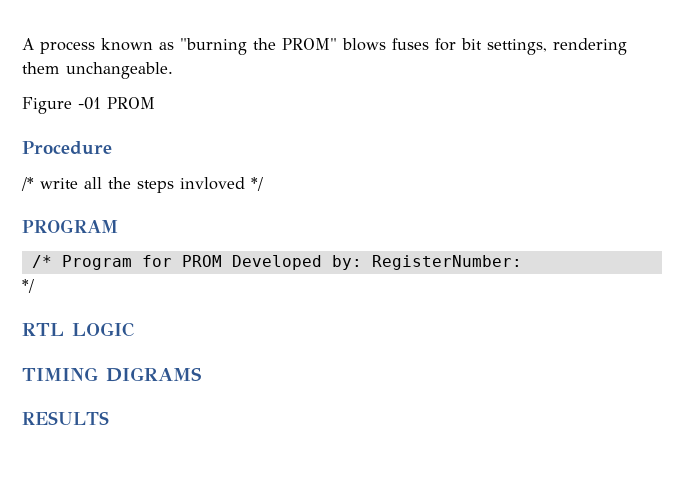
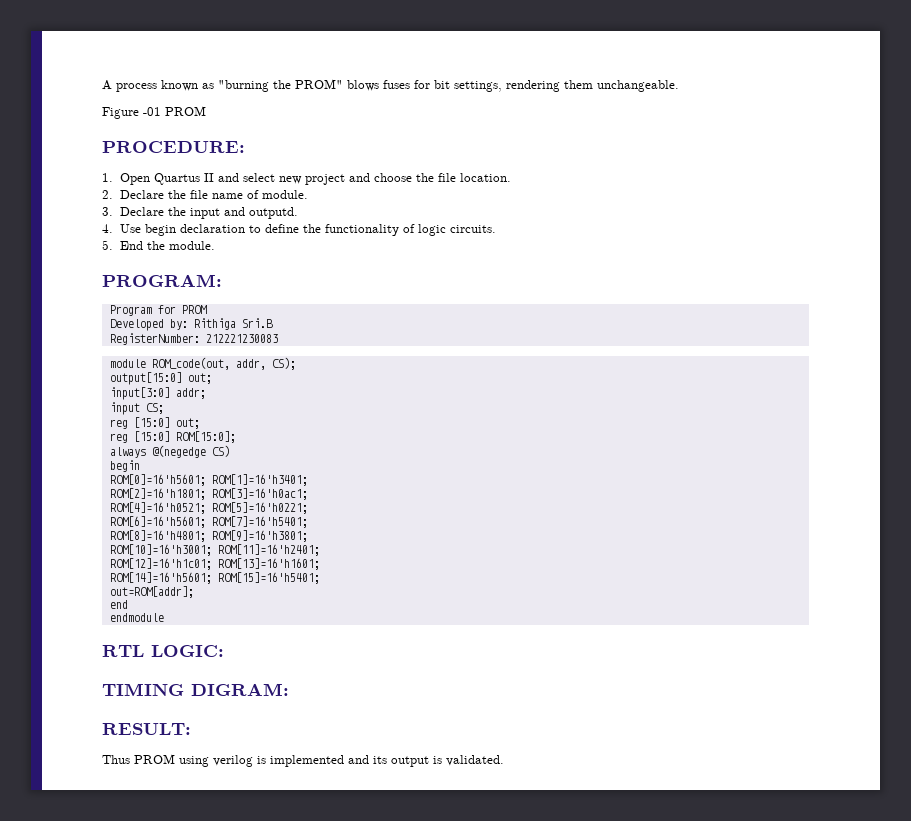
[22,141,112,155] [21,177,263,193] [22,219,118,233] [31,255,52,268] Procedure // /* write all the steps invloved */ // PROGRAM // /* -> [102,141,245,153] [102,173,511,185] [102,190,308,199] [102,207,298,219] [102,224,496,236] [102,240,215,250] [102,274,222,287] PROCEDURE: // 1. Open Quartus II and select new project and choose the file location. // 2. Declare the file name of module. // 3. Declare the input and outputd. // 4. Use begin declaration to define the functionality of logic circuits. // 5. End the module. // PROGRAM: //
(222, 261) none -> (207, 309) //
(362, 262) none -> [193,318,273,330] Rithiga Sri.B //
[22,279,34,293] // */ -> [205,334,278,343] [109,357,296,370] [109,372,212,385] [109,387,206,400] [109,402,164,415] [109,417,200,429] [109,431,236,443] [109,445,230,458] [109,460,140,472] [109,474,308,486] [109,488,308,500] [109,502,308,514] [109,516,308,528] [109,530,308,542] [109,544,320,556] [109,558,320,570] [109,572,320,584] [109,586,194,598] [109,600,128,609] [109,613,164,622] 212221230083 // module ROM_code(out, addr, CS); // output[15:0] out; // input[3:0] addr; // input CS; // reg [15:0] out; // reg [15:0] ROM[15:0]; // always @(negedge CS) // begin // ROM[0]=16'h5601; ROM[1]=16'h3401; // ROM[2]=16'h1801; ROM[3]=16'h0ac1; // ROM[4]=16'h0521; ROM[5]=16'h0221; // ROM[6]=16'h5601; ROM[7]=16'h5401; // ROM[8]=16'h4801; ROM[9]=16'h3801; // ROM[10]=16'h3001; ROM[11]=16'h2401; // ROM[12]=16'h1c01; ROM[13]=16'h1601; // ROM[14]=16'h5601; ROM[15]=16'h5401; // out=ROM[addr]; // end // endmodule
[72,322,134,337] LOGIC -> [151,645,224,657] LOGIC:
[106,367,202,382] [22,411,109,425] DIGRAMS // RESULTS -> [191,683,289,696] [102,723,191,735] [102,754,504,767] DIGRAM: // RESULT: // Thus PROM using verilog is implemented and its output is validated.

